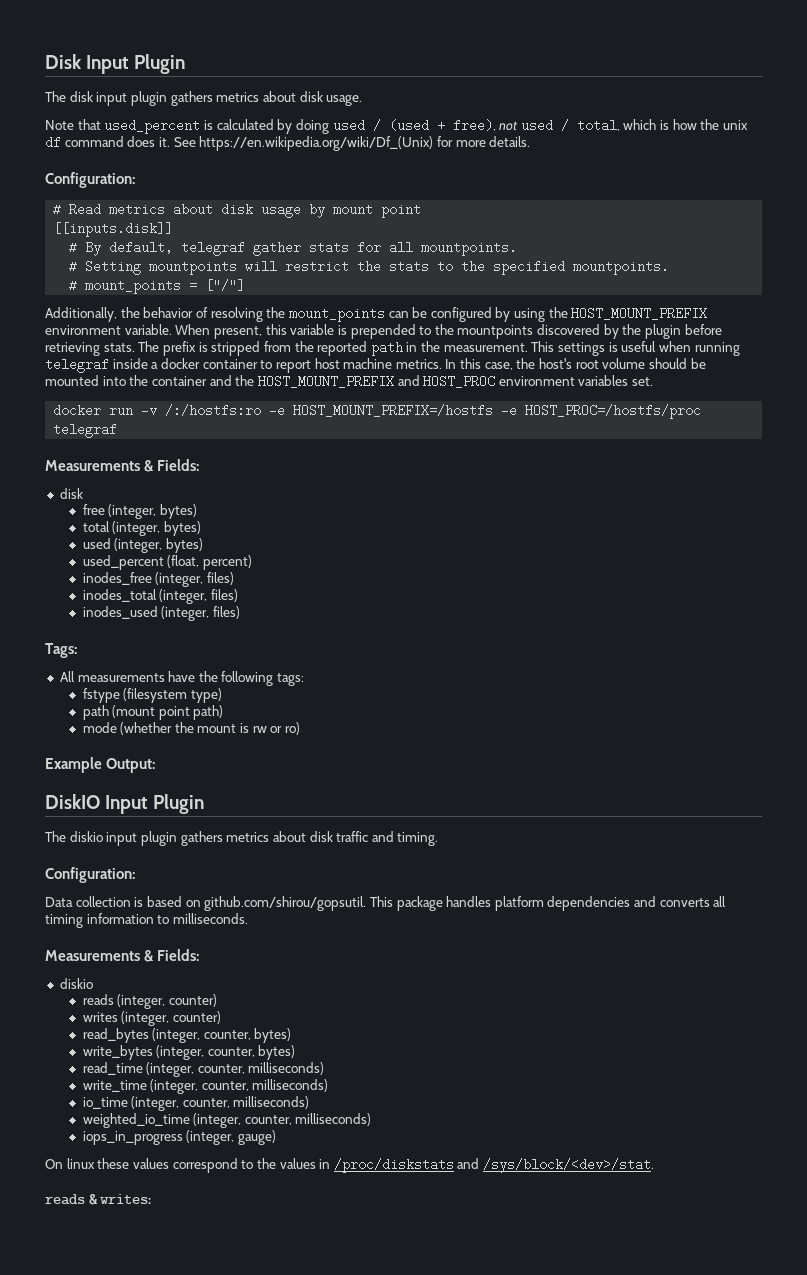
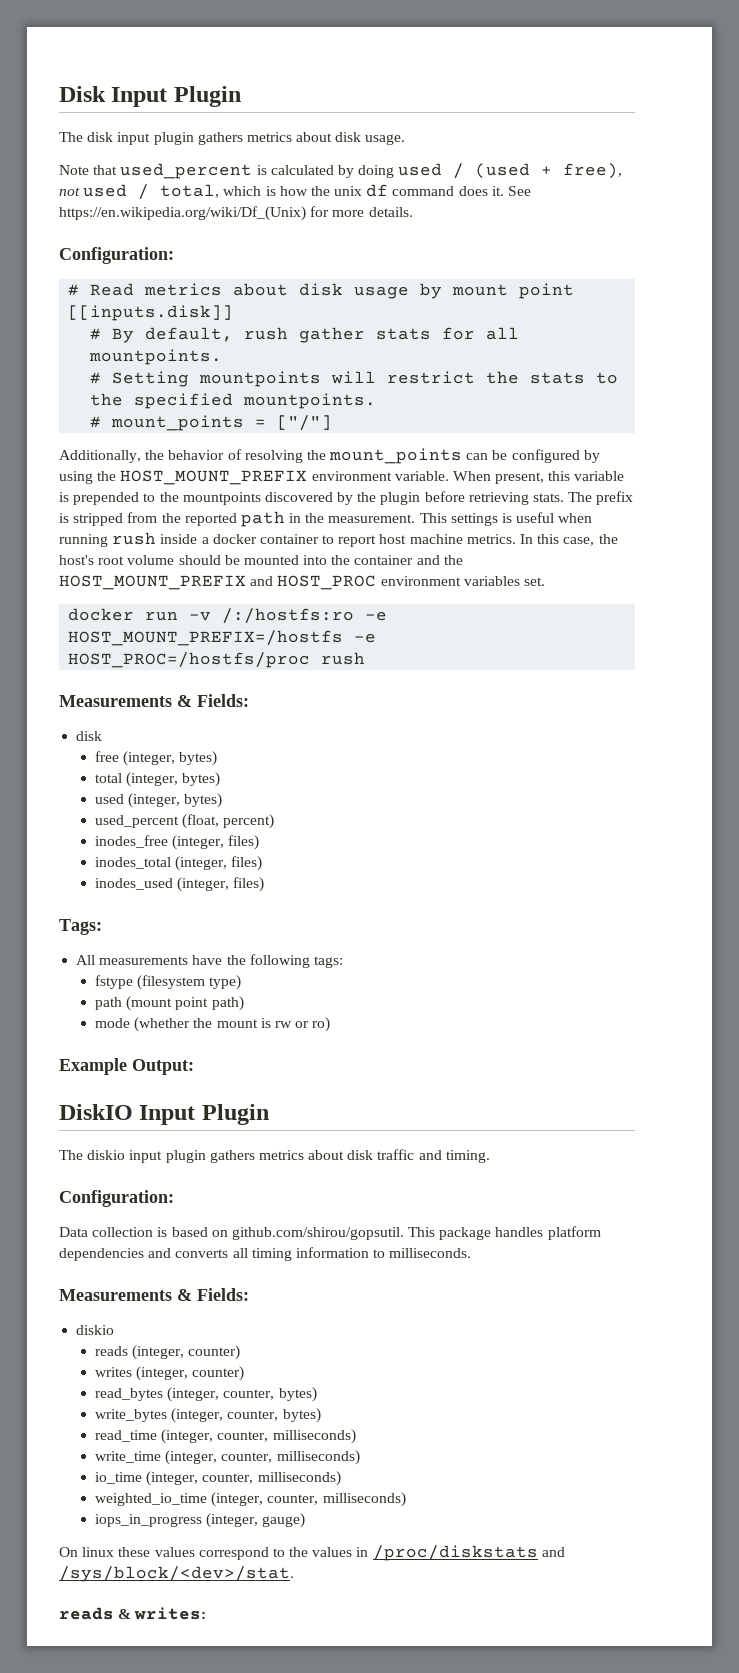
[181,241,246,256] telegraf -> [244,327,289,340] rush
[45,358,109,373] telegraf -> [112,532,157,545] rush
[53,423,118,438] telegraf -> [321,652,366,665] rush

